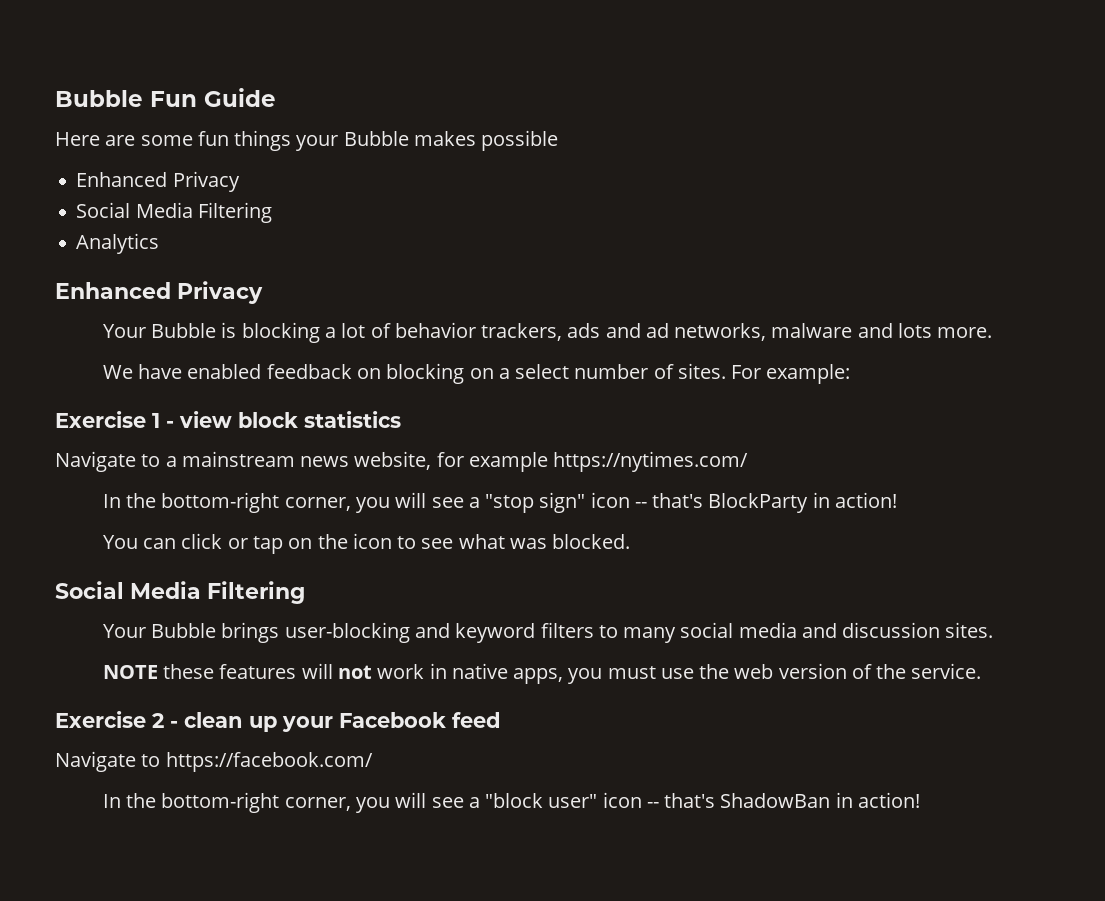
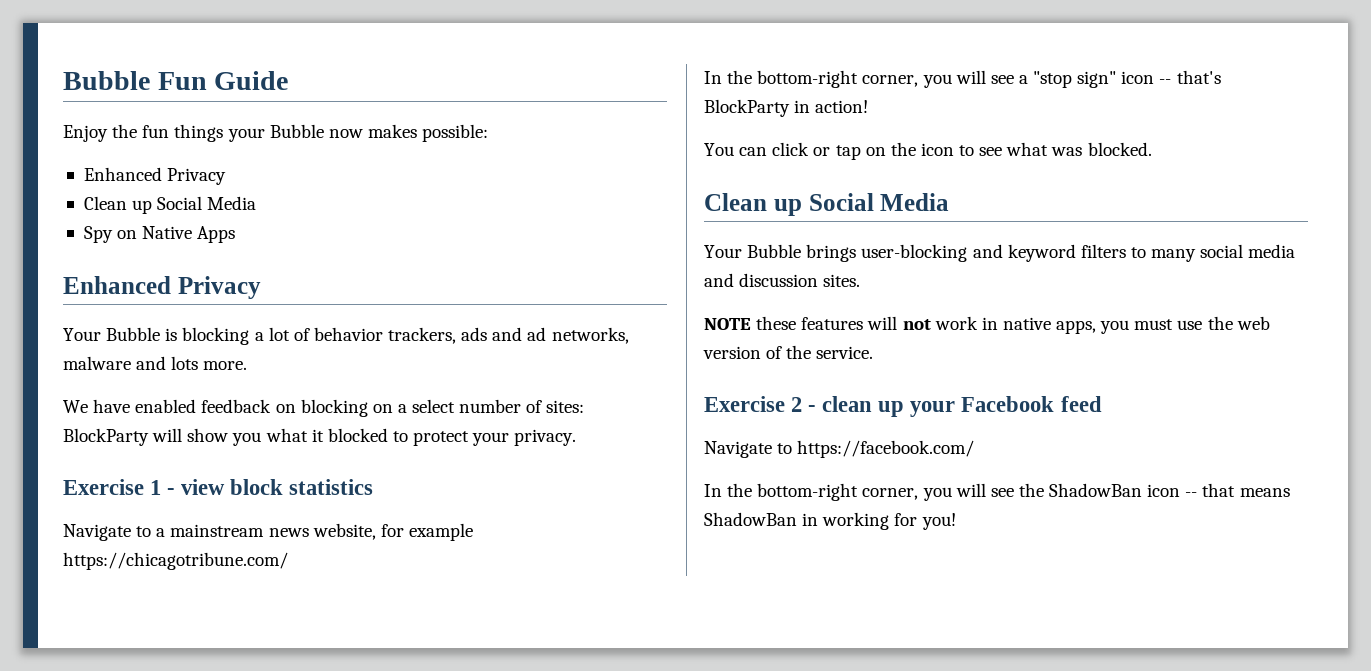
[55,132,193,146] Here are some -> [63,124,138,142] Enjoy the
[413,130,559,151] [76,171,240,192] [76,202,272,223] [76,233,160,254] makes possible // Enhanced Privacy // Social Media Filtering // Analytics -> [328,124,489,142] [83,167,227,185] [83,196,257,214] [83,226,236,243] now makes possible: // Enhanced Privacy // Clean up Social Media // Spy on Native Apps
[677,363,851,384] sites. For example: -> [546,400,585,413] [63,428,577,446] sites: BlockParty will show you what it blocked to protect your privacy.
[553,451,749,472] https://nytimes.com/ -> [63,552,288,570] https://chicagotribune.com/
[55,581,305,604] Social Media Filtering -> [704,193,950,216] Clean up Social Media
[468,792,920,808] a "block user" icon -- that's ShadowBan in action! -> [1018,483,1290,497] [704,512,956,530] the ShadowBan icon -- that means ShadowBan in working for you!

